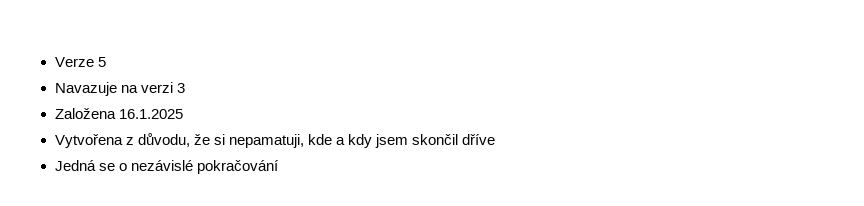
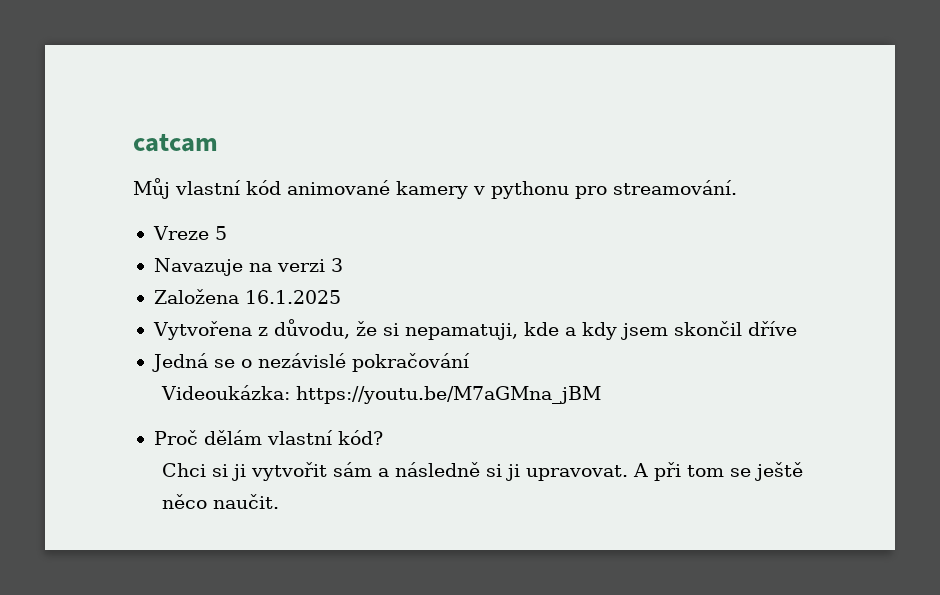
[54,57,94,67] Verze -> [133,133,218,152] [133,178,737,199] [152,226,209,240] catcam // Můj vlastní kód animované kamery v pythonu pro streamování. // Vreze
(279, 167) none -> [160,385,601,404] [153,430,383,445] [161,462,803,481] [161,494,279,509] // Videoukázka: https://youtu.be/M7aGMna_jBM // Proč dělám vlastní kód? // Chci si ji vytvořit sám a následně si ji upravovat. A při tom se ještě něco naučit.

